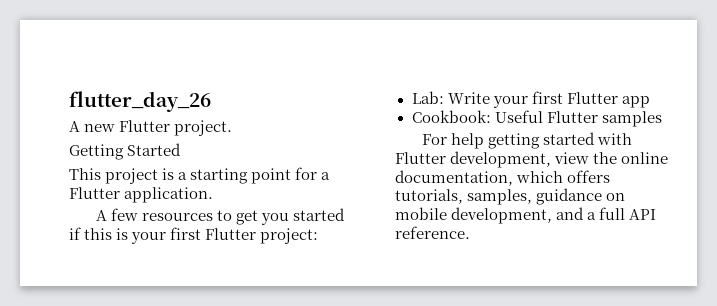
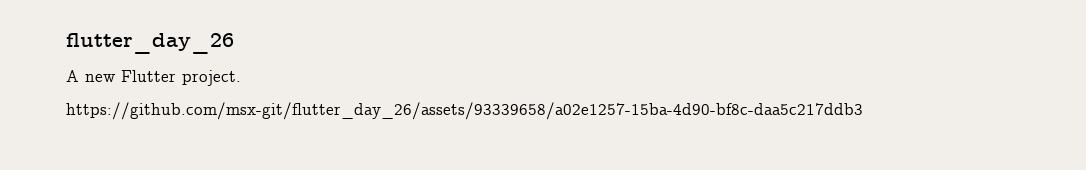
[69,143,182,160] [69,167,331,184] [69,187,214,203] [96,208,346,225] [69,227,319,244] [411,91,650,108] [411,110,662,127] [422,132,633,149] [395,151,669,168] [395,170,611,186] [395,188,626,205] [395,207,657,224] [395,226,470,239] Getting Started // This project is a starting point for a Flutter application. // A few resources to get you started if this is your first Flutter project: // Lab: Write your first Flutter app // Cookbook: Useful Flutter samples // For help getting started with Flutter development, view the online documentation, which offers tutorials, samples, guidance on mobile development, and a full API reference. -> [66,102,863,120] https://github.com/msx-git/flutter_day_26/assets/93339658/a02e1257-15ba-4d90-bf8c-daa5c217ddb3

